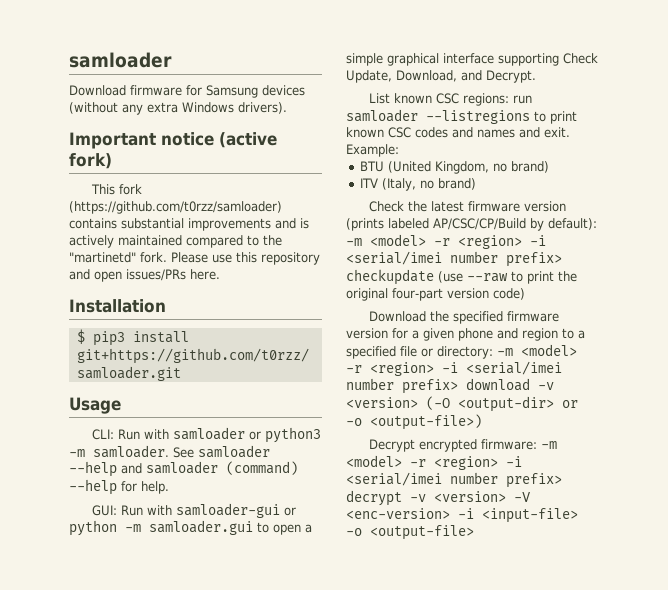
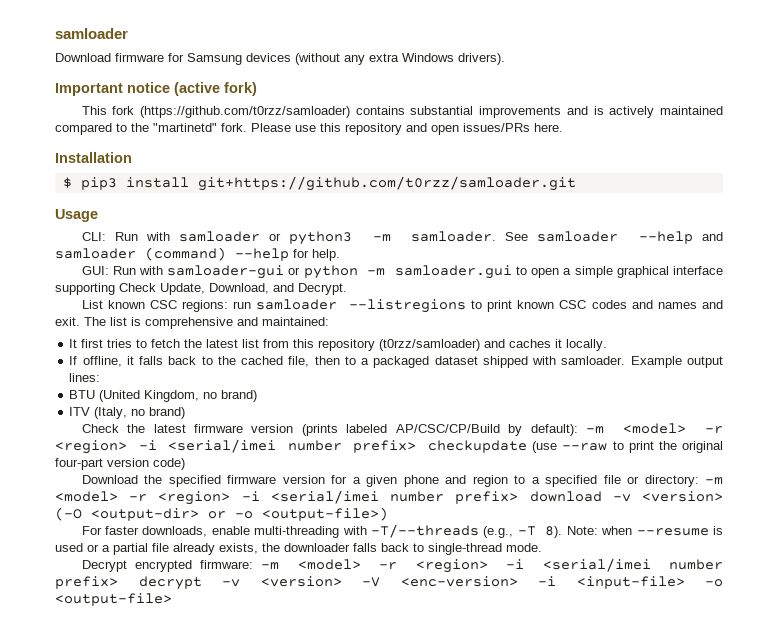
[346,144,399,157] Example: -> [84,317,329,329] [69,339,608,351] [69,356,723,368] [69,373,101,382] The list is comprehensive and maintained: // It first tries to fetch the latest list from this repository (t0rzz/samloader) and caches it locally. // If offline, it falls back to the cached file, then to a packaged dataset shipped with samloader. Example output lines:
(482, 422) none -> [81,524,724,538] [55,543,542,555] // For faster downloads, enable multi-threading with -T/--threads (e.g., -T 8). Note: when --resume is used or a partial file already exists, the downloader falls back to single-thread mode.

